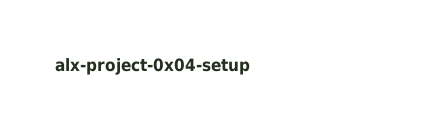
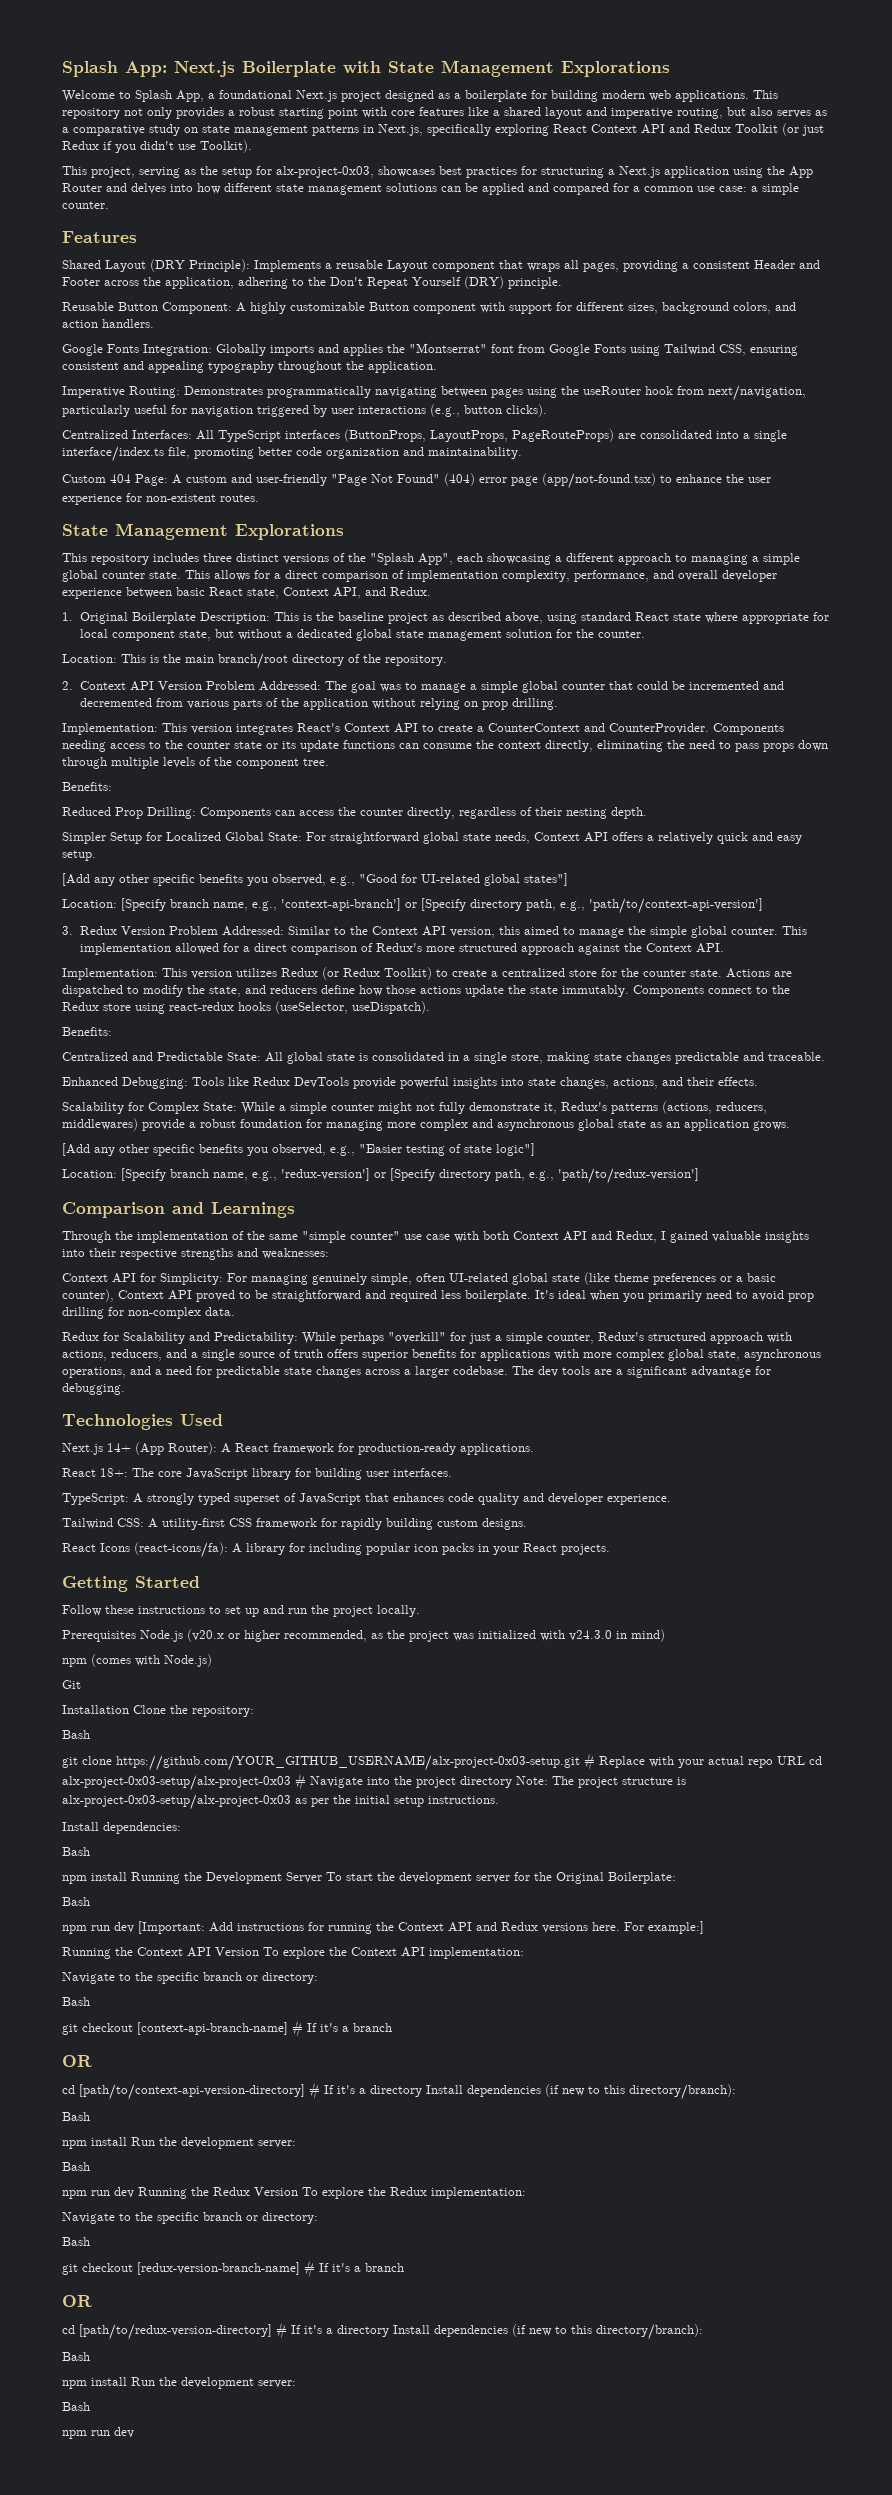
[55,58,250,75] alx-project-0x04-setup -> [62,60,670,77] [62,90,778,102] [62,107,827,119] [62,123,824,136] [62,140,252,153] [62,166,813,178] [62,183,799,195] [62,201,109,209] [62,231,137,243] [62,259,820,272] [62,276,562,289] [62,302,796,314] [62,319,154,328] [62,343,798,356] [62,361,437,373] [62,385,806,401] [62,404,547,417] [62,429,787,442] [62,446,522,462] [62,473,771,489] [62,493,259,505] [62,523,344,540] [62,553,800,565] [62,570,777,582] [62,587,431,599] [62,612,829,624] [79,629,645,641] [62,653,447,669] [62,681,784,693] [79,698,558,710] [62,723,784,735] [62,740,828,752] [62,757,329,769] [62,782,112,791] [62,807,647,819] [62,832,802,844] [62,850,96,861] [62,873,568,886] [62,898,763,914] [62,926,807,938] [79,943,724,955] [62,967,792,980] [62,985,790,997] [62,1001,430,1014] [62,1027,112,1036] [62,1052,825,1064] [62,1077,758,1089] [62,1101,767,1114] [62,1118,790,1131] [62,1143,535,1156] [62,1168,699,1184] [62,1202,295,1218] [62,1231,809,1243] [62,1248,329,1260] [62,1272,776,1285] [62,1289,814,1302] [62,1307,235,1319] [62,1332,792,1344] [62,1349,821,1361] [62,1366,771,1378] [62,1383,125,1395] [62,1414,223,1430] [62,1442,534,1455] [62,1468,452,1480] [62,1493,671,1505] [62,1518,527,1530] [62,1542,610,1558] [62,1576,200,1592] [62,1605,420,1617] [62,1629,665,1642] [62,1654,212,1667] [62,1680,81,1689] [62,1705,254,1717] [62,1730,90,1739] [62,1753,822,1771] [62,1773,686,1791] [62,1794,499,1810] [62,1822,181,1834] [62,1847,90,1856] [62,1872,676,1884] [62,1897,90,1906] [62,1921,704,1934] [62,1947,524,1959] [62,1972,318,1984] [62,1997,90,2006] [62,2020,392,2037] [62,2055,92,2067] [62,2082,736,2100] [62,2112,90,2121] [62,2137,296,2149] [62,2162,90,2171] [62,2187,526,2199] [62,2212,318,2224] [62,2237,90,2246] [62,2260,404,2277] [62,2295,92,2307] [62,2322,703,2340] [62,2352,90,2361] [62,2377,296,2389] [62,2402,90,2411] [62,2427,134,2439] Splash App: Next.js Boilerplate with State Management Explorations // Welcome to Splash App, a foundational Next.js project designed as a boilerplate for building modern web applications. This repository not only provides a robust starting point with core features like a shared layout and imperative routing, but also serves as a comparative study on state management patterns in Next.js, specifically exploring React Context API and Redux Toolkit (or just Redux if you didn't use Toolkit). // This project, serving as the setup for alx-project-0x03, showcases best practices for structuring a Next.js application using the App Router and delves into how different state management solutions can be applied and compared for a common use case: a simple counter. // Features // Shared Layout (DRY Principle): Implements a reusable Layout component that wraps all pages, providing a consistent Header and Footer across the application, adhering to the Don't Repeat Yourself (DRY) principle. // Reusable Button Component: A highly customizable Button component with support for different sizes, background colors, and action handlers. // Google Fonts Integration: Globally imports and applies the "Montserrat" font from Google Fonts using Tailwind CSS, ensuring consistent and appealing typography throughout the application. // Imperative Routing: Demonstrates programmatically navigating between pages using the useRouter hook from next/navigation, particularly useful for navigation triggered by user interactions (e.g., button clicks). // Centralized Interfaces: All TypeScript interfaces (ButtonProps, LayoutProps, PageRouteProps) are consolidated into a single interface/index.ts file, promoting better code organization and maintainability. // Custom 404 Page: A custom and user-friendly "Page Not Found" (404) error page (app/not-found.tsx) to enhance the user experience for non-existent routes. // State Management Explorations // This repository includes three distinct versions of the "Splash App", each showcasing a different approach to managing a simple global counter state. This allows for a direct comparison of implementation complexity, performance, and overall developer experience between basic React state, Context API, and Redux. // 1. Original Boilerplate Description: This is the baseline project as described above, using standard React state where appropriate for local component state, but without a dedicated global state management solution for the counter. // Location: This is the main branch/root directory of the repository. // 2. Context API Version Problem Addressed: The goal was to manage a simple global counter that could be incremented and decremented from various parts of the application without relying on prop drilling. // Implementation: This version integrates React's Context API to create a CounterContext and CounterProvider. Components needing access to the counter state or its update functions can consume the context directly, eliminating the need to pass props down through multiple levels of the component tree. // Benefits: // Reduced Prop Drilling: Components can access the counter directly, regardless of their nesting depth. // Simpler Setup for Localized Global State: For straightforward global state needs, Context API offers a relatively quick and easy setup. // [Add any other specific benefits you observed, e.g., "Good for UI-related global states"] // Location: [Specify branch name, e.g., 'context-api-branch'] or [Specify directory path, e.g., 'path/to/context-api-version'] // 3. Redux Version Problem Addressed: Similar to the Context API version, this aimed to manage the simple global counter. This implementation allowed for a direct comparison of Redux's more structured approach against the Context API. // Implementation: This version utilizes Redux (or Redux Toolkit) to create a centralized store for the counter state. Actions are dispatched to modify the state, and reducers define how those actions update the state immutably. Components connect to the Redux store using react-redux hooks (useSelector, useDispatch). // Benefits: // Centralized and Predictable State: All global state is consolidated in a single store, making state changes predictable and traceable. // Enhanced Debugging: Tools like Redux DevTools provide powerful insights into state changes, actions, and their effects. // Scalability for Complex State: While a simple counter might not fully demonstrate it, Redux's patterns (actions, reducers, middlewares) provide a robust foundation for managing more complex and asynchronous global state as an application grows. // [Add any other specific benefits you observed, e.g., "Easier testing of state logic"] // Location: [Specify branch name, e.g., 'redux-version'] or [Specify directory path, e.g., 'path/to/redux-version'] // Comparison and Learnings // Through the implementation of the same "simple counter" use case with both Context API and Redux, I gained valuable insights into their respective strengths and weaknesses: // Context API for Simplicity: For managing genuinely simple, often UI-related global state (like theme preferences or a basic counter), Context API proved to be straightforward and required less boilerplate. It's ideal when you primarily need to avoid prop drilling for non-complex data. // Redux for Scalability and Predictability: While perhaps "overkill" for just a simple counter, Redux's structured approach with actions, reducers, and a single source of truth offers superior benefits for applications with more complex global state, asynchronous operations, and a need for predictable state changes across a larger codebase. The dev tools are a significant advantage for debugging. // Technologies Used // Next.js 14+ (App Router): A React framework for production-ready applications. // React 18+: The core JavaScript library for building user interfaces. // TypeScript: A strongly typed superset of JavaScript that enhances code quality and developer experience. // Tailwind CSS: A utility-first CSS framework for rapidly building custom designs. // React Icons (react-icons/fa): A library for including popular icon packs in your React projects. // Getting Started // Follow these instructions to set up and run the project locally. // Prerequisites Node.js (v20.x or higher recommended, as the project was initialized with v24.3.0 in mind) // npm (comes with Node.js) // Git // Installation Clone the repository: // Bash // git clone https://github.com/YOUR_GITHUB_USERNAME/alx-project-0x03-setup.git # Replace with your actual repo URL cd alx-project-0x03-setup/alx-project-0x03 # Navigate into the project directory Note: The project structure is alx-project-0x03-setup/alx-project-0x03 as per the initial setup instructions. // Install dependencies: // Bash // npm install Running the Development Server To start the development server for the Original Boilerplate: // Bash // npm run dev [Important: Add instructions for running the Context API and Redux versions here. For example:] // Running the Context API Version To explore the Context API implementation: // Navigate to the specific branch or directory: // Bash // git checkout [context-api-branch-name] # If it's a branch // OR // cd [path/to/context-api-version-directory] # If it's a directory Install dependencies (if new to this directory/branch): // Bash // npm install Run the development server: // Bash // npm run dev Running the Redux Version To explore the Redux implementation: // Navigate to the specific branch or directory: // Bash // git checkout [redux-version-branch-name] # If it's a branch // OR // cd [path/to/redux-version-directory] # If it's a directory Install dependencies (if new to this directory/branch): // Bash // npm install Run the development server: // Bash // npm run dev

